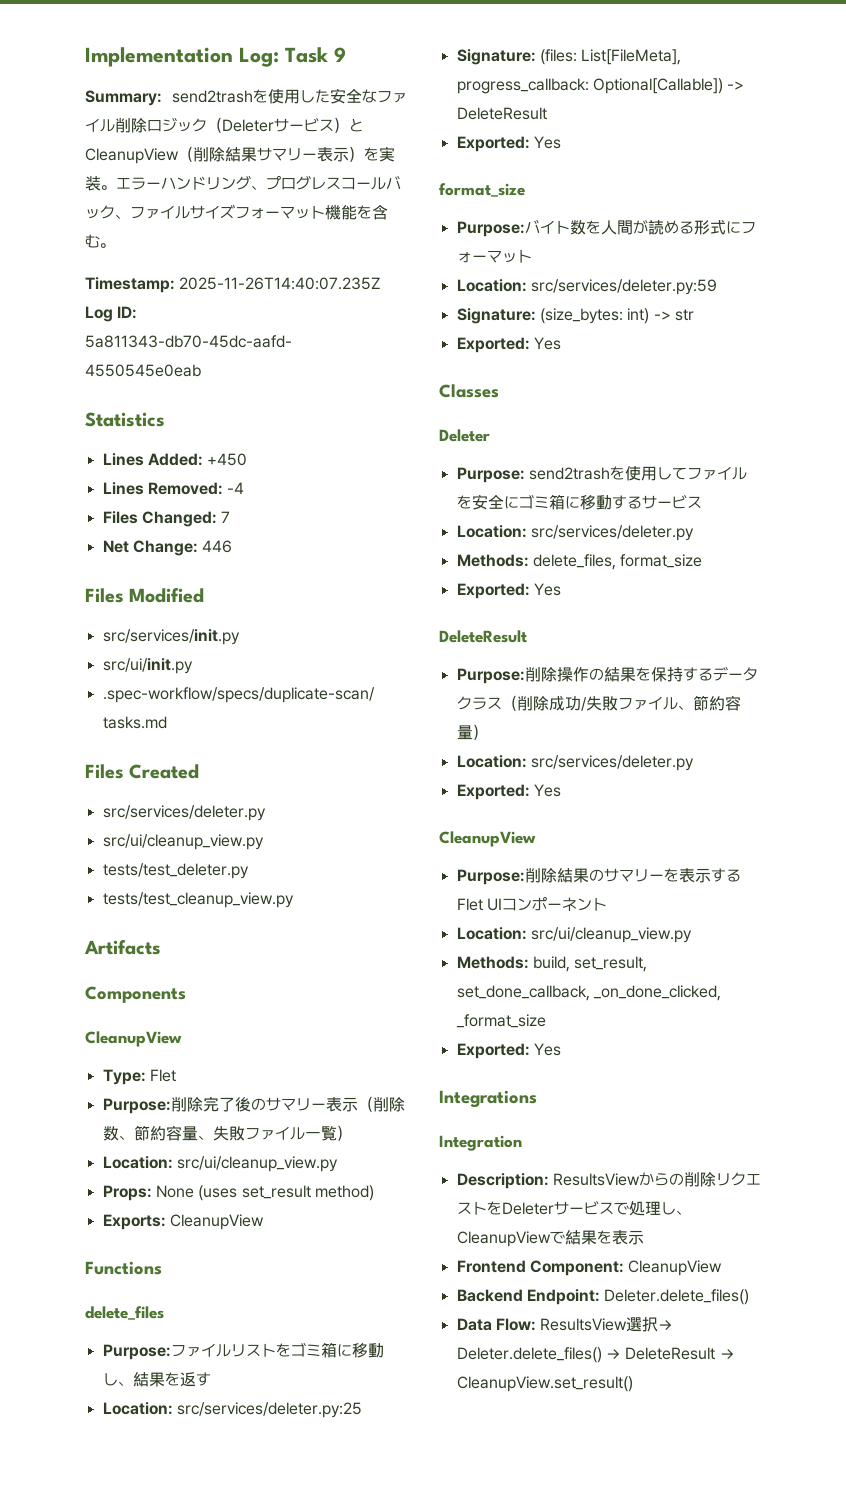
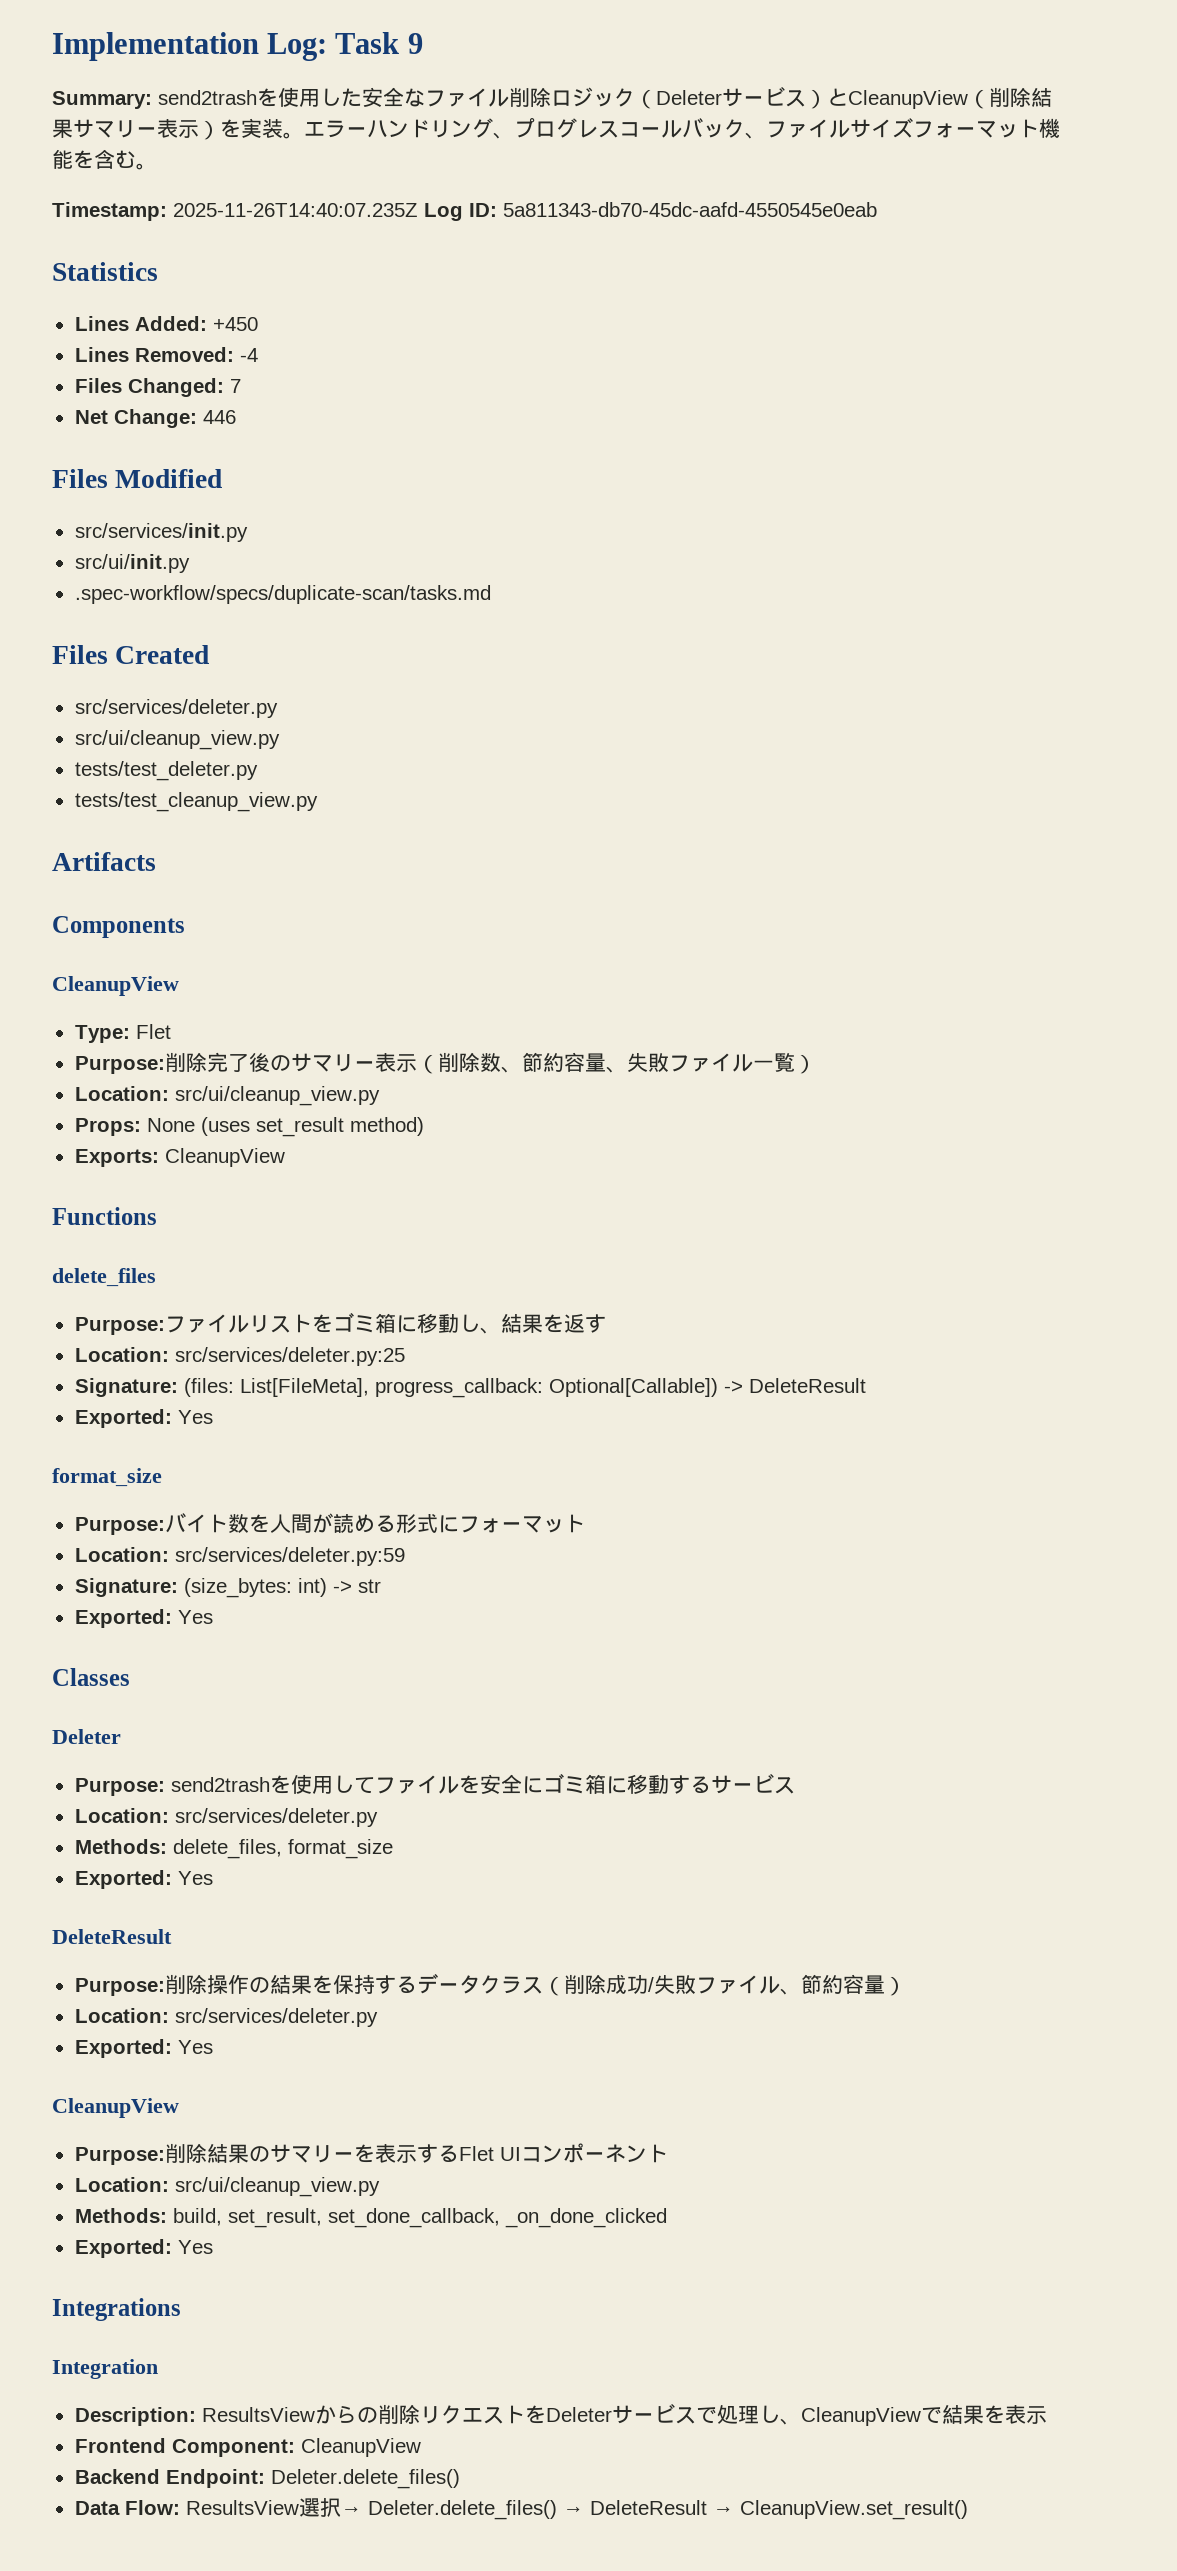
[592,985,721,1001] [455,1014,546,1028] _on_done_clicked, _format_size -> [504,2208,667,2228] _on_done_clicked

